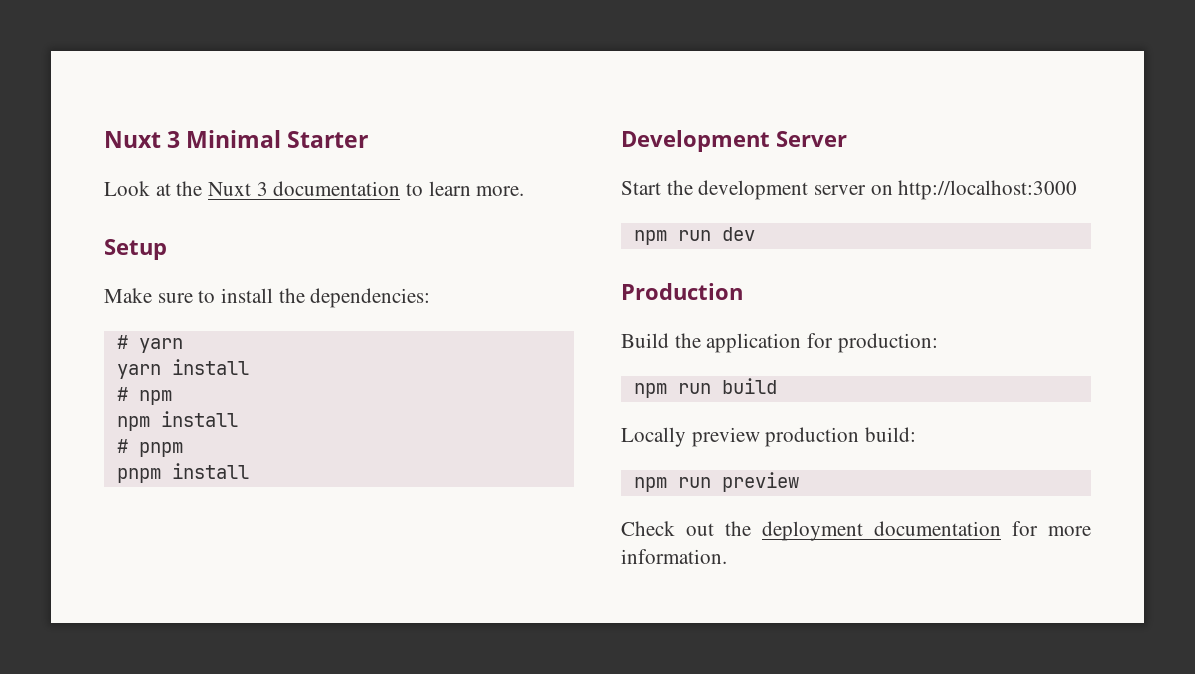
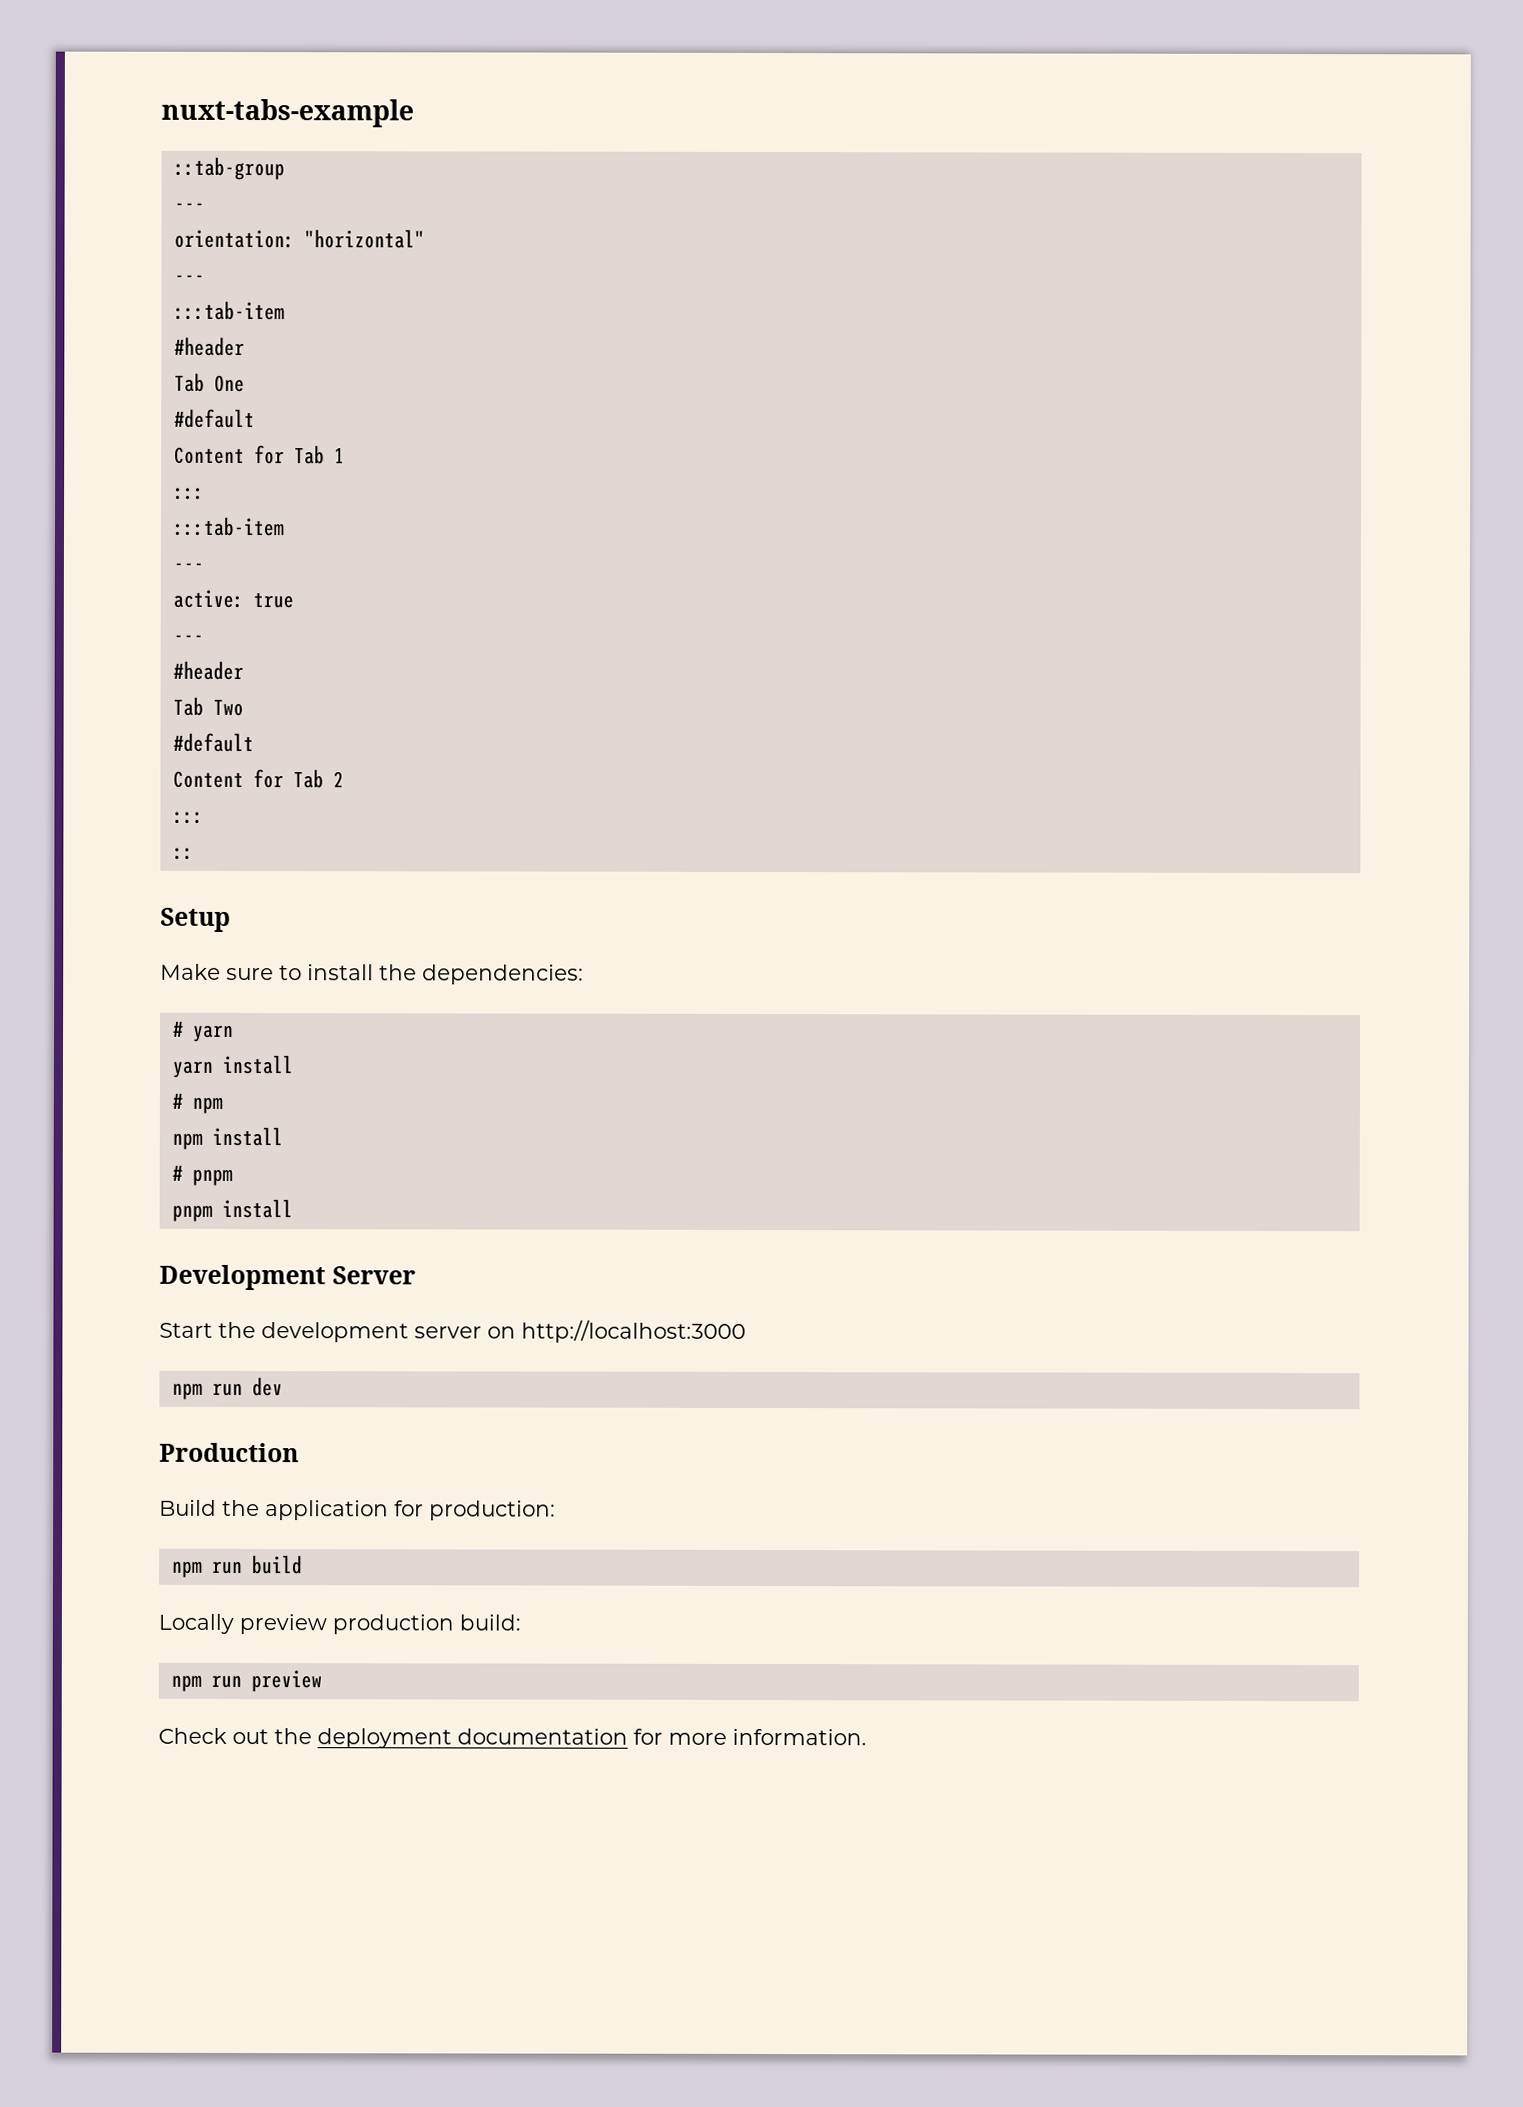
[104,130,369,148] [104,181,525,196] Nuxt 3 Minimal Starter // Look at the Nuxt 3 documentation to learn more. -> [161,98,414,128] [173,156,285,181] [173,202,205,211] [173,229,425,249] [173,274,205,283] [173,300,285,321] [173,336,245,357] [173,372,245,393] [173,408,255,429] [173,445,345,465] [173,487,205,500] [172,516,285,537] [172,562,204,571] [172,589,294,609] [172,634,204,643] [172,660,244,681] [172,696,244,717] [172,732,254,753] [172,769,344,789] [172,811,204,824] [172,847,194,860] nuxt-tabs-example // ::tab-group // --- // orientation: "horizontal" // --- // :::tab-item // #header // Tab One // #default // Content for Tab 1 // ::: // :::tab-item // --- // active: true // --- // #header // Tab Two // #default // Content for Tab 2 // ::: // ::

